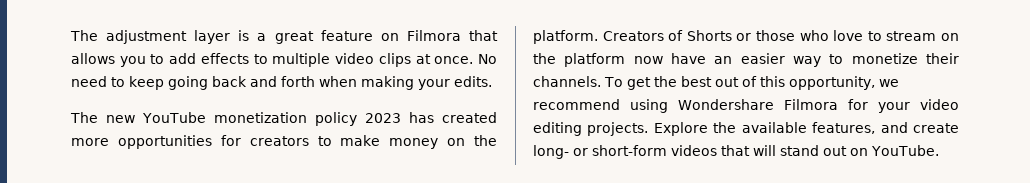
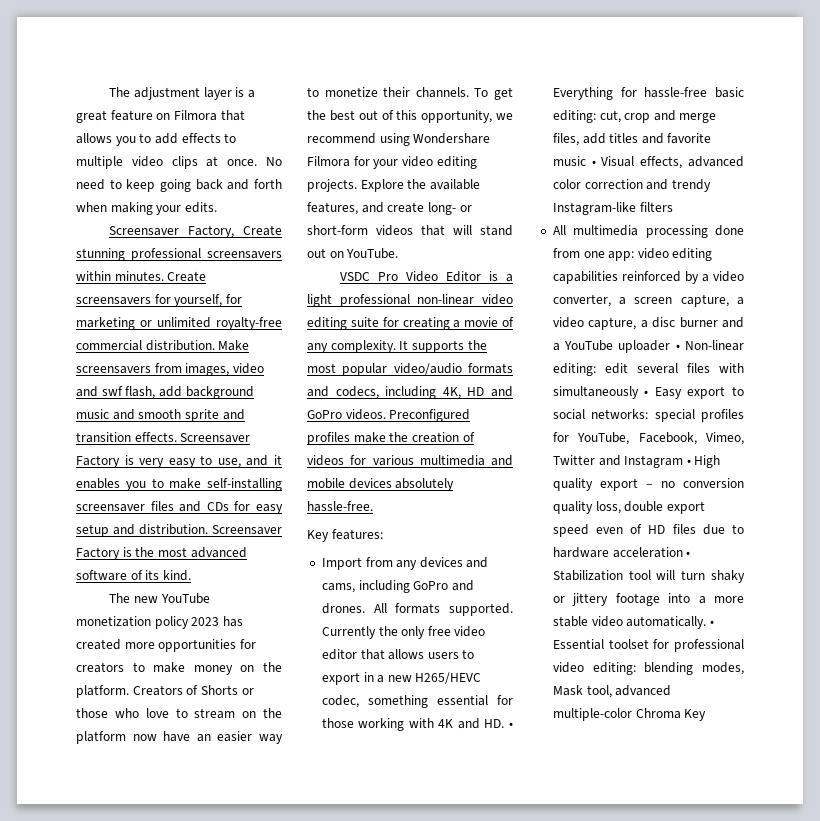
(492, 81) none -> [109,225,282,238] [76,248,282,261] [76,271,207,282] [76,294,242,307] [76,317,282,330] [76,340,250,351] [76,363,264,376] [76,386,254,399] [76,409,245,422] [76,432,251,443] [76,455,282,468] [76,478,282,491] [76,501,283,514] [76,524,282,537] [76,547,247,560] [76,570,191,581] // Screensaver Factory, Create stunning professional screensavers within minutes. Create screensavers for yourself, for marketing or unlimited royalty-free commercial distribution. Make screensavers from images, video and swf flash, add background music and smooth sprite and transition effects. Screensaver Factory is very easy to use, and it enables you to make self-installing screensaver files and CDs for easy setup and distribution. Screensaver Factory is the most advanced software of its kind.
(939, 150) none -> [340,271,513,282] [307,294,513,307] [307,317,514,330] [307,340,487,353] [307,363,513,376] [307,386,513,399] [307,409,471,422] [307,432,475,445] [307,455,513,466] [307,478,455,491] [307,501,373,512] [307,529,383,542] [321,557,489,570] [321,580,474,593] [321,603,513,616] [321,626,486,639] [321,649,475,660] [321,672,482,685] [321,695,513,708] [321,718,513,731] [552,87,744,100] [552,110,717,123] [552,133,712,146] [552,156,744,169] [552,179,711,192] [552,202,673,215] [552,225,744,238] [552,248,713,261] [552,271,744,284] [552,294,744,307] [552,317,744,330] [552,340,744,353] [552,363,744,376] [552,386,744,399] [552,409,744,422] [552,432,744,445] [552,455,721,468] [552,478,744,491] [552,501,705,514] [552,524,744,537] [552,547,691,558] [552,570,745,583] [552,593,744,606] [552,616,714,629] [552,639,744,652] [552,662,744,675] [552,685,672,698] [552,708,707,721] // VSDC Pro Video Editor is a light professional non-linear video editing suite for creating a movie of any complexity. It supports the most popular video/audio formats and codecs, including 4K, HD and GoPro videos. Preconfigured profiles make the creation of videos for various multimedia and mobile devices absolutely hassle-free. // Key features: // Import from any devices and cams, including GoPro and drones. All formats supported. Сurrently the only free video editor that allows users to export in a new H265/HEVC codec, something essential for those working with 4K and HD. • Everything for hassle-free basic editing: cut, crop and merge files, add titles and favorite music • Visual effects, advanced color correction and trendy Instagram-like filters // All multimedia processing done from one app: video editing capabilities reinforced by a video converter, a screen capture, a video capture, a disc burner and a YouTube uploader • Non-linear editing: edit several files with simultaneously • Easy export to social networks: special profiles for YouTube, Facebook, Vimeo, Twitter and Instagram • High quality export – no conversion quality loss, double export speed even of HD files due to hardware acceleration • Stabilization tool will turn shaky or jittery footage into a more stable video automatically. • Essential toolset for professional video editing: blending modes, Mask tool, advanced multiple-color Chroma Key

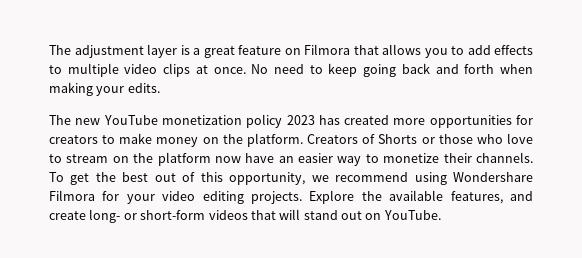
[109,225,282,238] [76,248,282,261] [76,271,207,282] [76,294,242,307] [76,317,282,330] [76,340,250,351] [76,363,264,376] [76,386,254,399] [76,409,245,422] [76,432,251,443] [76,455,282,468] [76,478,282,491] [76,501,283,514] [76,524,282,537] [76,547,247,560] [76,570,191,581] // Screensaver Factory, Create stunning professional screensavers within minutes. Create screensavers for yourself, for marketing or unlimited royalty-free commercial distribution. Make screensavers from images, video and swf flash, add background music and smooth sprite and transition effects. Screensaver Factory is very easy to use, and it enables you to make self-installing screensaver files and CDs for easy setup and distribution. Screensaver Factory is the most advanced software of its kind. -> (160, 88) none
[340,271,513,282] [307,294,513,307] [307,317,514,330] [307,340,487,353] [307,363,513,376] [307,386,513,399] [307,409,471,422] [307,432,475,445] [307,455,513,466] [307,478,455,491] [307,501,373,512] [307,529,383,542] [321,557,489,570] [321,580,474,593] [321,603,513,616] [321,626,486,639] [321,649,475,660] [321,672,482,685] [321,695,513,708] [321,718,513,731] [552,87,744,100] [552,110,717,123] [552,133,712,146] [552,156,744,169] [552,179,711,192] [552,202,673,215] [552,225,744,238] [552,248,713,261] [552,271,744,284] [552,294,744,307] [552,317,744,330] [552,340,744,353] [552,363,744,376] [552,386,744,399] [552,409,744,422] [552,432,744,445] [552,455,721,468] [552,478,744,491] [552,501,705,514] [552,524,744,537] [552,547,691,558] [552,570,745,583] [552,593,744,606] [552,616,714,629] [552,639,744,652] [552,662,744,675] [552,685,672,698] [552,708,707,721] // VSDC Pro Video Editor is a light professional non-linear video editing suite for creating a movie of any complexity. It supports the most popular video/audio formats and codecs, including 4K, HD and GoPro videos. Preconfigured profiles make the creation of videos for various multimedia and mobile devices absolutely hassle-free. // Key features: // Import from any devices and cams, including GoPro and drones. All formats supported. Сurrently the only free video editor that allows users to export in a new H265/HEVC codec, something essential for those working with 4K and HD. • Everything for hassle-free basic editing: cut, crop and merge files, add titles and favorite music • Visual effects, advanced color correction and trendy Instagram-like filters // All multimedia processing done from one app: video editing capabilities reinforced by a video converter, a screen capture, a video capture, a disc burner and a YouTube uploader • Non-linear editing: edit several files with simultaneously • Easy export to social networks: special profiles for YouTube, Facebook, Vimeo, Twitter and Instagram • High quality export – no conversion quality loss, double export speed even of HD files due to hardware acceleration • Stabilization tool will turn shaky or jittery footage into a more stable video automatically. • Essential toolset for professional video editing: blending modes, Mask tool, advanced multiple-color Chroma Key -> (441, 215) none

